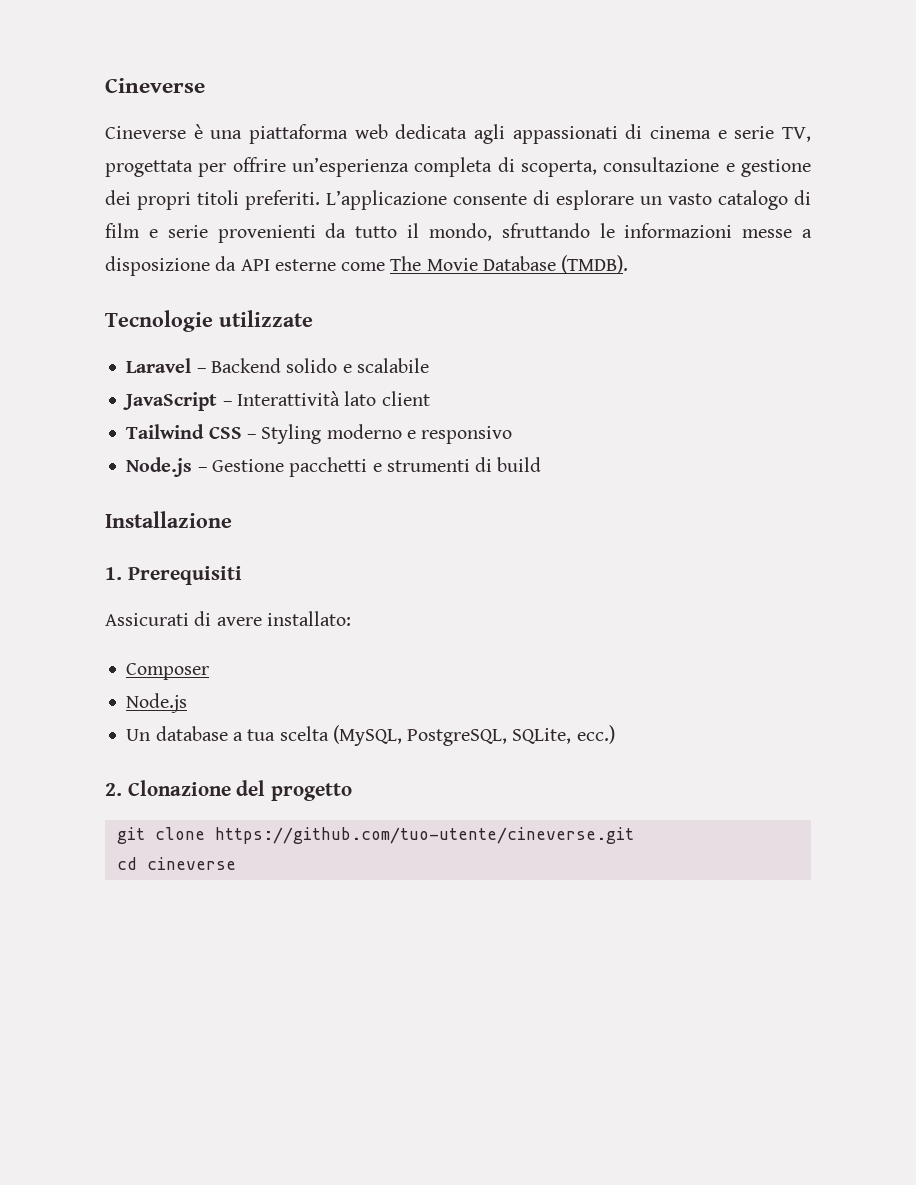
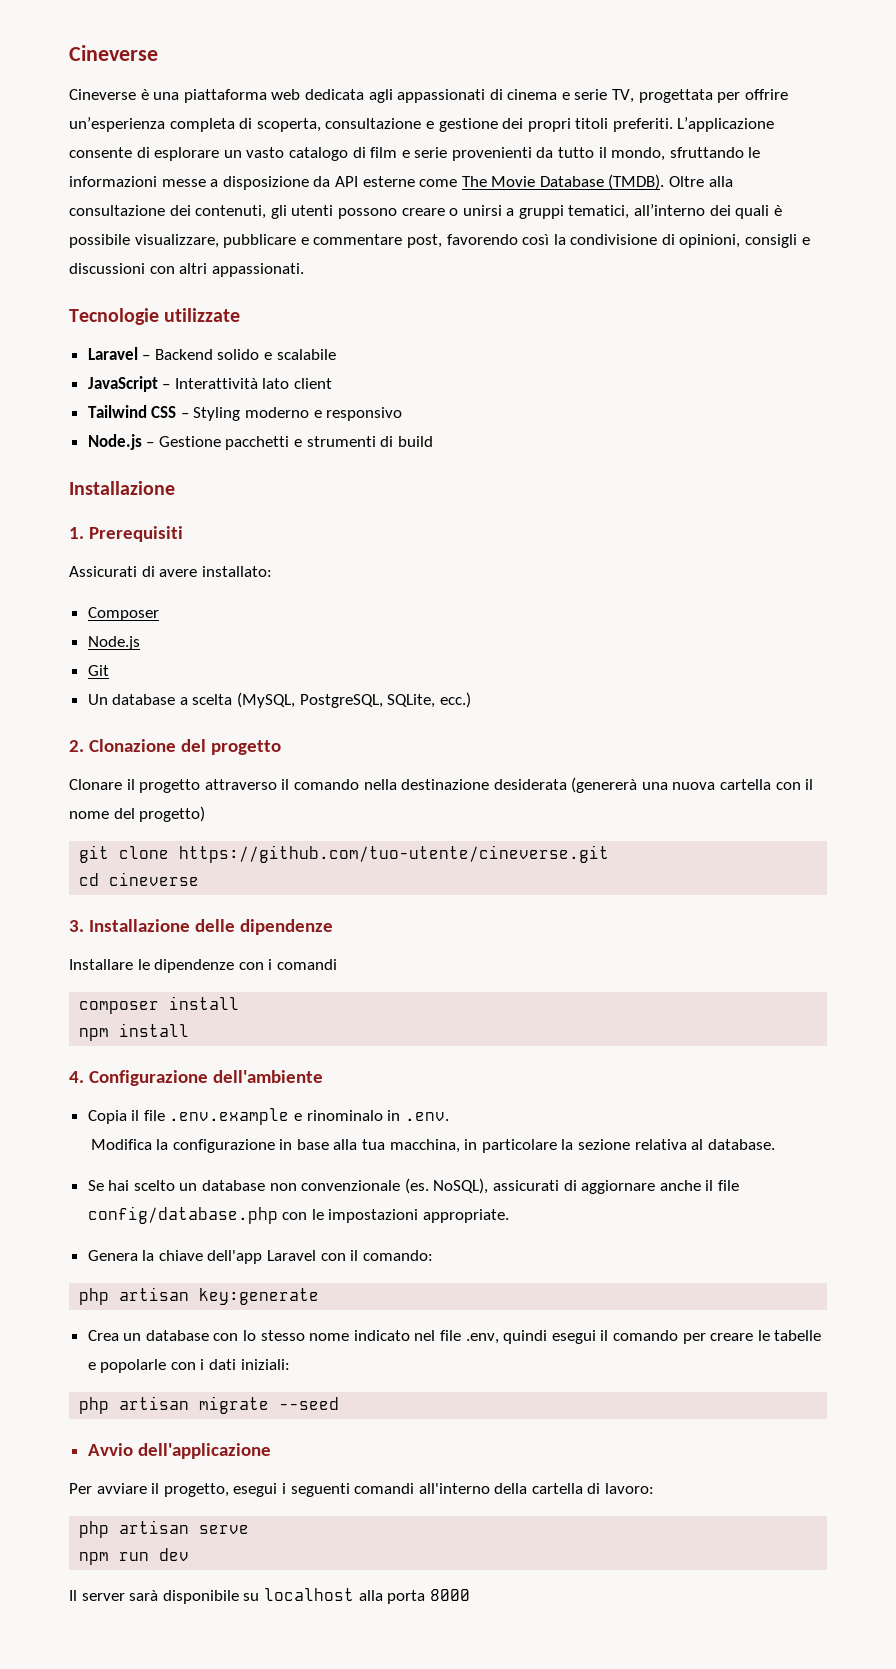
(629, 264) none -> [669,176,733,187] [69,204,782,219] [69,234,810,248] [69,263,304,277] Oltre alla consultazione dei contenuti, gli utenti possono creare o unirsi a gruppi tematici, all’interno dei quali è possibile visualizzare, pubblicare e commentare post, favorendo così la condivisione di opinioni, consigli e discussioni con altri appassionati.
(188, 703) none -> [87,665,109,676] // Git
[247,729,276,741] tua -> (188, 701) none
(352, 792) none -> [69,777,814,793] [69,806,206,822] // Clonare il progetto attraverso il comando nella destinazione desiderata (genererà una nuova cartella con il nome del progetto)
(236, 863) none -> [69,919,333,935] [69,959,337,973] [79,996,240,1014] [79,1023,190,1041] [69,1070,323,1086] [87,1108,449,1125] [90,1139,775,1153] [87,1178,739,1194] [87,1206,510,1224] [87,1250,433,1264] [79,1287,320,1305] [87,1330,822,1344] [87,1359,290,1373] [79,1396,340,1414] [87,1443,271,1459] [69,1483,655,1497] [79,1520,250,1538] [79,1548,190,1565] [69,1588,470,1604] // 3. Installazione delle dipendenze // Installare le dipendenze con i comandi // composer install // npm install // 4. Configurazione dell'ambiente // Copia il file .env.example e rinominalo in .env. // Modifica la configurazione in base alla tua macchina, in particolare la sezione relativa al database. // Se hai scelto un database non convenzionale (es. NoSQL), assicurati di aggiornare anche il file config/database.php con le impostazioni appropriate. // Genera la chiave dell'app Laravel con il comando: // php artisan key:generate // Crea un database con lo stesso nome indicato nel file .env, quindi esegui il comando per creare le tabelle e popolarle con i dati iniziali: // php artisan migrate --seed // Avvio dell'applicazione // Per avviare il progetto, esegui i seguenti comandi all'interno della cartella di lavoro: // php artisan serve // npm run dev // Il server sarà disponibile su localhost alla porta 8000

